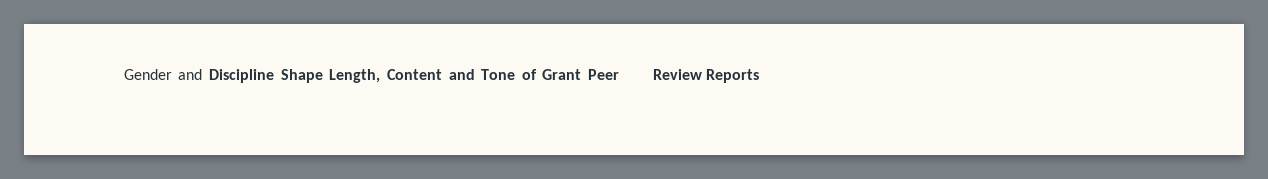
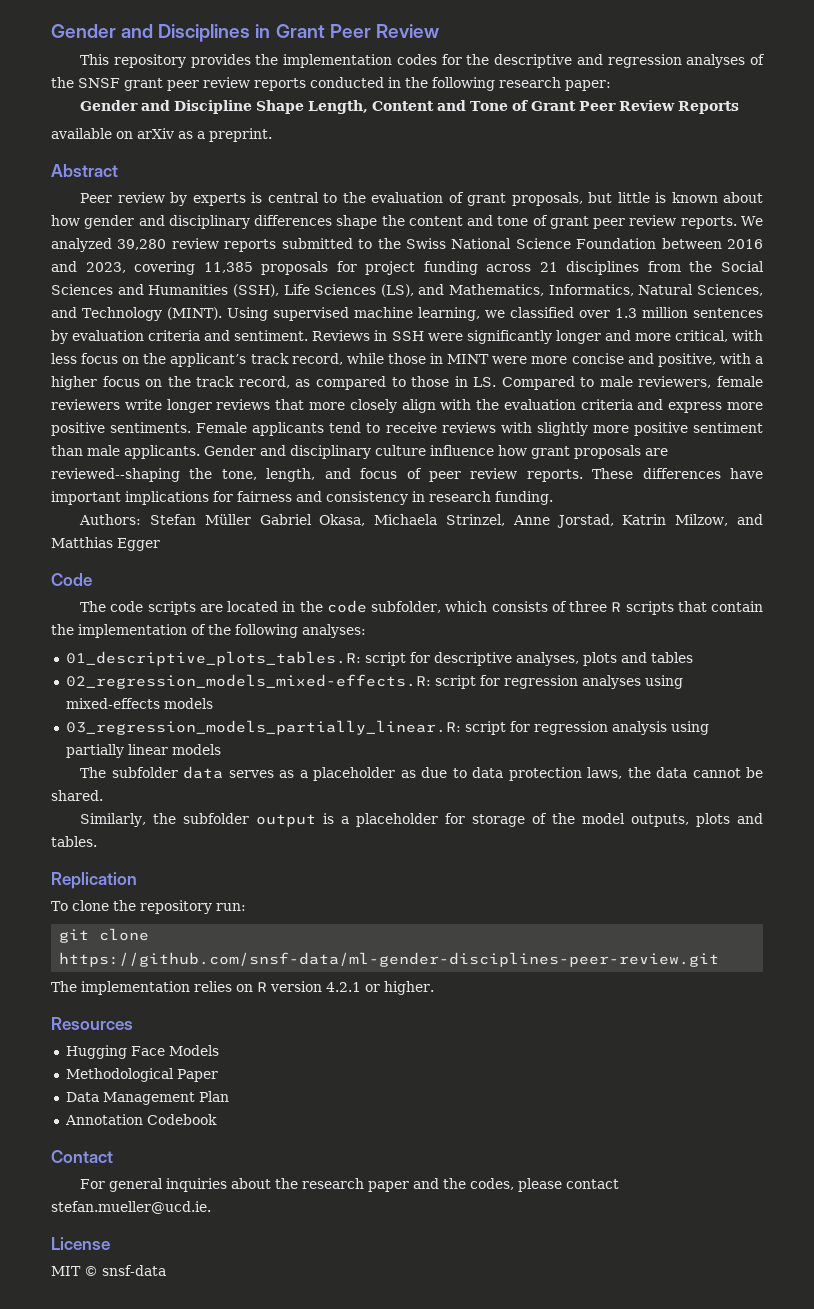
[123,69,203,80] Gender and -> [51,24,439,42] [80,54,766,68] [51,77,611,91] [80,100,171,111] Gender and Disciplines in Grant Peer Review // This repository provides the implementation codes for the descriptive and regression analyses of the SNSF grant peer review reports conducted in the following research paper: // Gender and
(760, 76) none -> [51,128,272,142] [51,164,118,177] [80,192,764,206] [51,215,764,229] [51,238,763,252] [51,261,765,275] [51,284,763,297] [51,307,764,321] [51,330,763,344] [51,353,764,367] [51,376,763,390] [51,399,764,413] [51,422,763,436] [51,445,668,459] [51,468,763,482] [51,491,553,505] [79,514,763,528] [51,537,160,551] [51,573,92,586] [80,600,764,615] [51,624,366,638] [65,651,693,666] [65,674,683,689] [65,698,213,709] [65,720,709,735] [65,744,221,758] [80,766,764,781] [51,790,103,801] [80,813,764,827] [51,836,97,847] [51,872,137,889] [51,900,246,914] [59,928,150,943] [59,952,720,967] [51,981,434,995] [51,1017,133,1030] [65,1045,219,1059] [65,1068,218,1082] [65,1091,229,1105] [64,1114,217,1125] [51,1150,113,1163] [80,1178,620,1192] [51,1201,211,1214] [51,1237,110,1250] [51,1265,166,1276] // available on arXiv as a preprint. // Abstract // Peer review by experts is central to the evaluation of grant proposals, but little is known about how gender and disciplinary differences shape the content and tone of grant peer review reports. We analyzed 39,280 review reports submitted to the Swiss National Science Foundation between 2016 and 2023, covering 11,385 proposals for project funding across 21 disciplines from the Social Sciences and Humanities (SSH), Life Sciences (LS), and Mathematics, Informatics, Natural Sciences, and Technology (MINT). Using supervised machine learning, we classified over 1.3 million sentences by evaluation criteria and sentiment. Reviews in SSH were significantly longer and more critical, with less focus on the applicant’s track record, while those in MINT were more concise and positive, with a higher focus on the track record, as compared to those in LS. Compared to male reviewers, female reviewers write longer reviews that more closely align with the evaluation criteria and express more positive sentiments. Female applicants tend to receive reviews with slightly more positive sentiment than male applicants. Gender and disciplinary culture influence how grant proposals are reviewed--shaping the tone, length, and focus of peer review reports. These differences have important implications for fairness and consistency in research funding. // Authors: Stefan Müller Gabriel Okasa, Michaela Strinzel, Anne Jorstad, Katrin Milzow, and Matthias Egger // Code // The code scripts are located in the code subfolder, which consists of three R scripts that contain the implementation of the following analyses: // 01_descriptive_plots_tables.R: script for descriptive analyses, plots and tables // 02_regression_models_mixed-effects.R: script for regression analyses using mixed-effects models // 03_regression_models_partially_linear.R: script for regression analysis using partially linear models // The subfolder data serves as a placeholder as due to data protection laws, the data cannot be shared. // Similarly, the subfolder output is a placeholder for storage of the model outputs, plots and tables. // Replication // To clone the repository run: // git clone https://github.com/snsf-data/ml-gender-disciplines-peer-review.git // The implementation relies on R version 4.2.1 or higher. // Resources // Hugging Face Models // Methodological Paper // Data Management Plan // Annotation Codebook // Contact // For general inquiries about the research paper and the codes, please contact stefan.mueller@ucd.ie. // License // MIT © snsf-data

